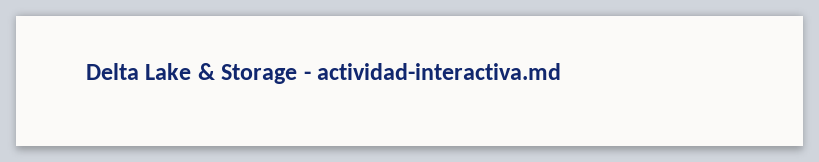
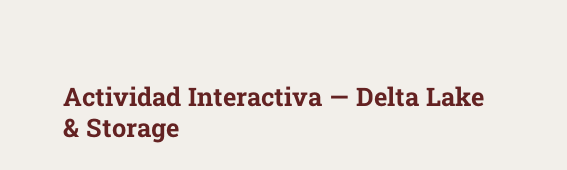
(86, 71) none -> [63,86,349,107] Actividad Interactiva —
[303,63,562,80] - actividad-interactiva.md -> (179, 130) none

